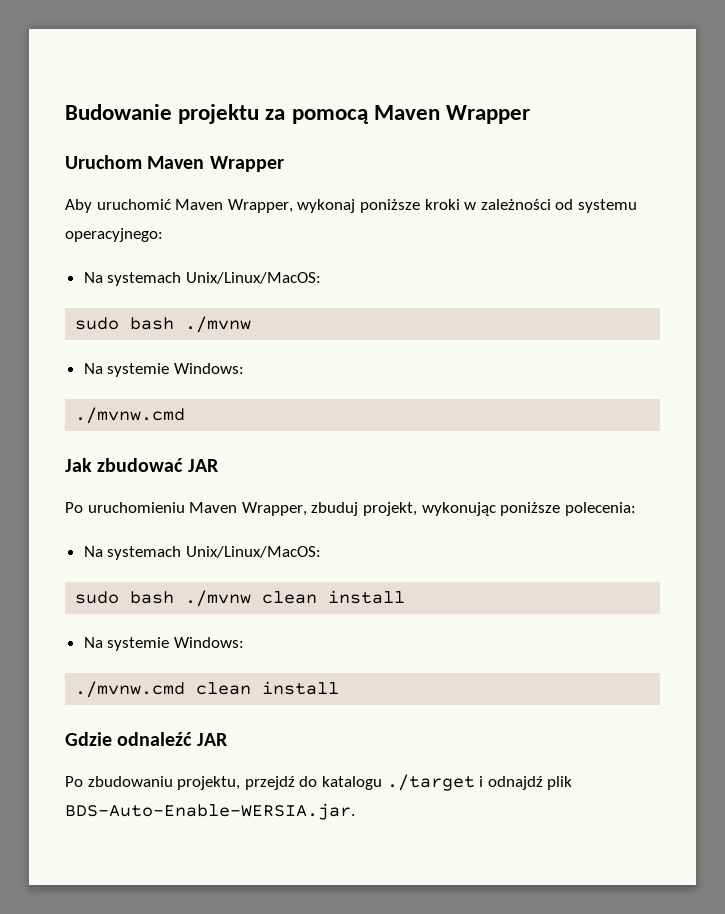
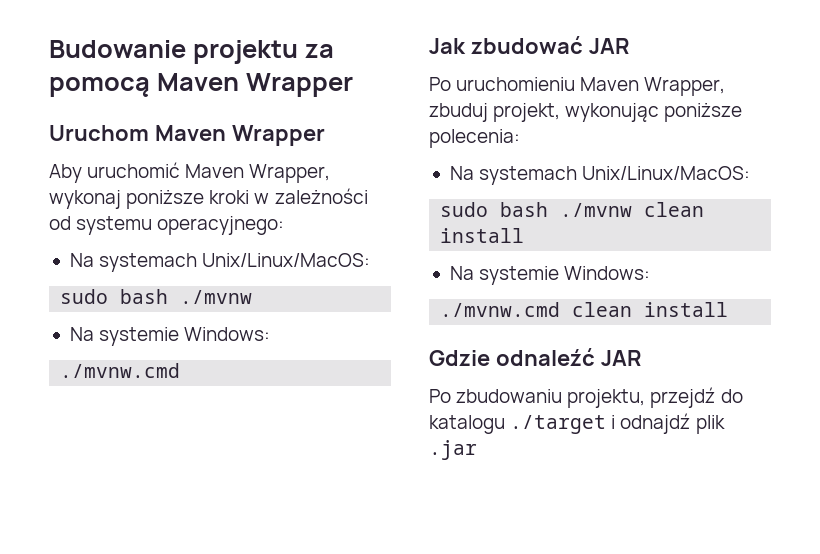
[65,803,355,820] BDS-Auto-Enable-WERSIA.jar. -> [429,440,477,460] .jar

